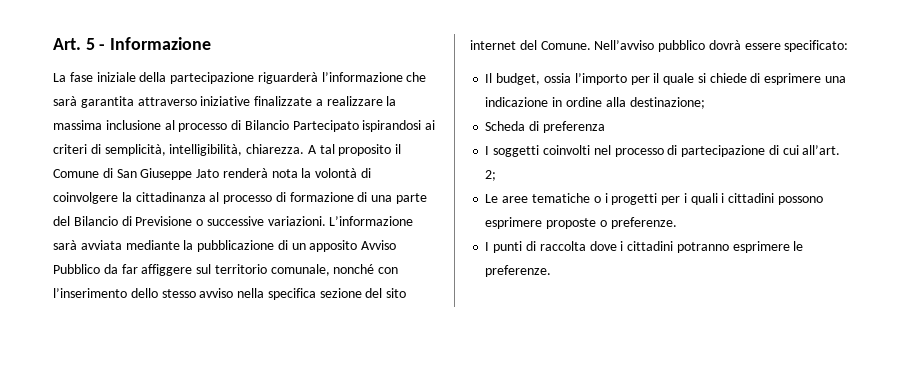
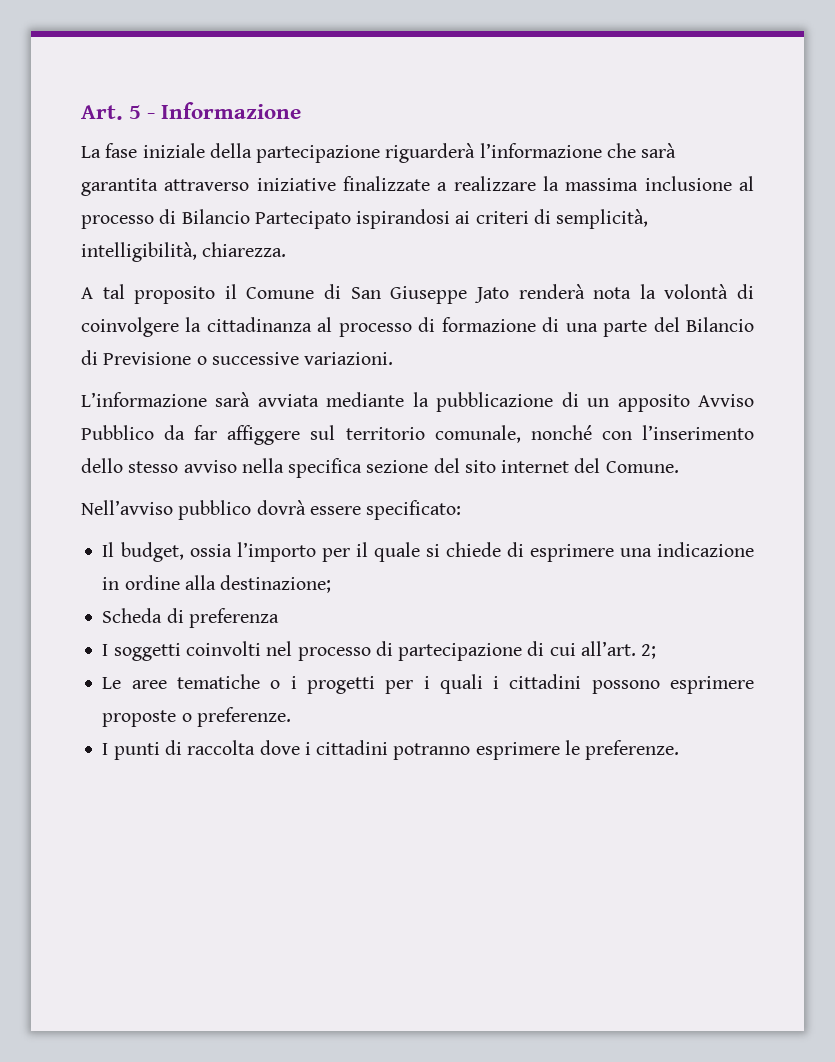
(305, 149) none -> (287, 249) //
(326, 221) none -> (394, 358) //
(591, 45) none -> (679, 467) //

